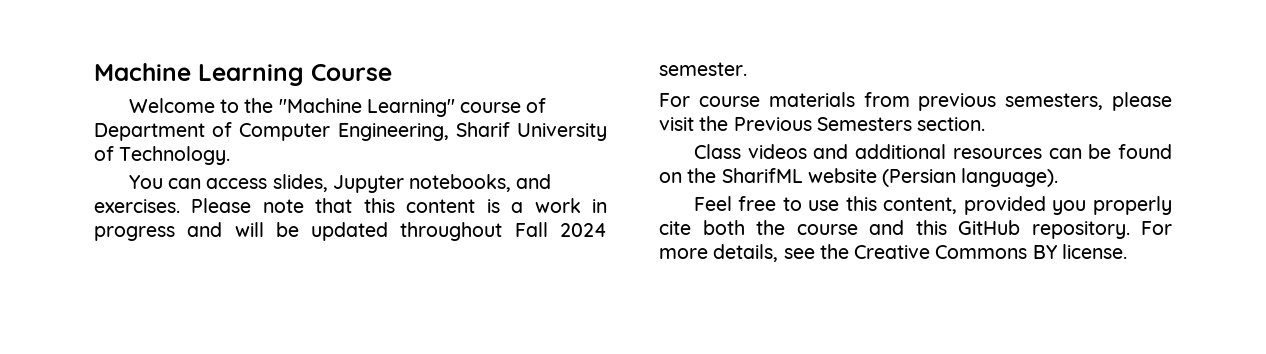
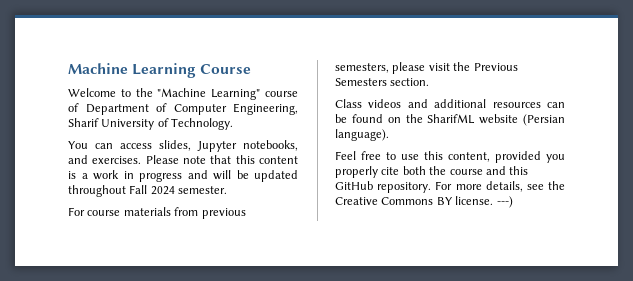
(1127, 251) none -> [496,196,513,208] ---)

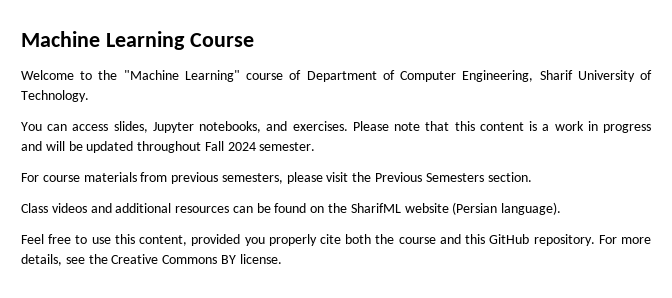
[496,196,513,208] ---) -> (282, 259) none

